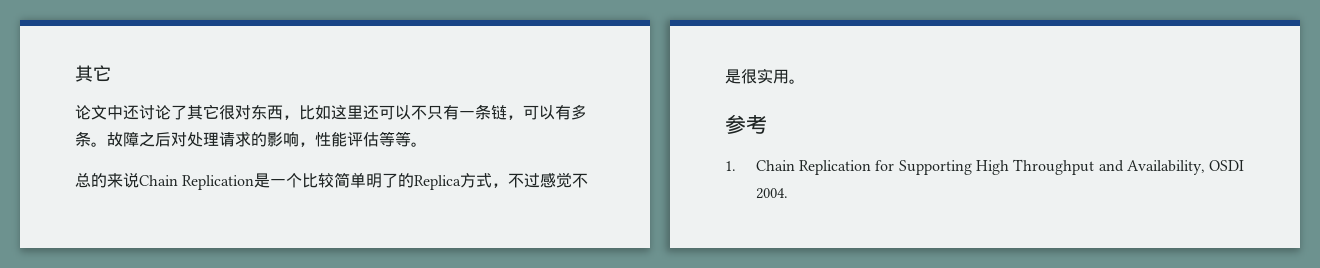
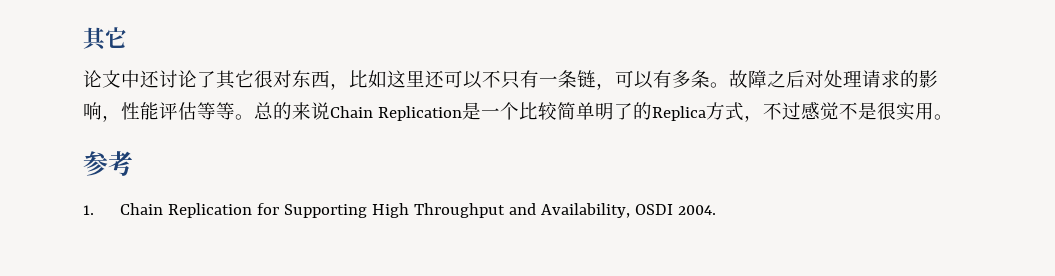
(427, 144) // -> (254, 117) none

